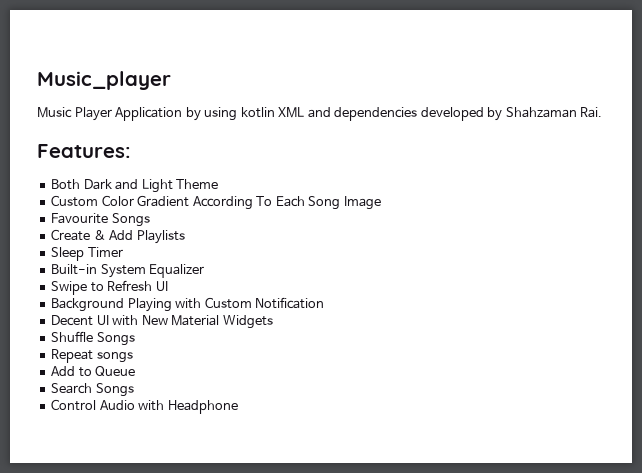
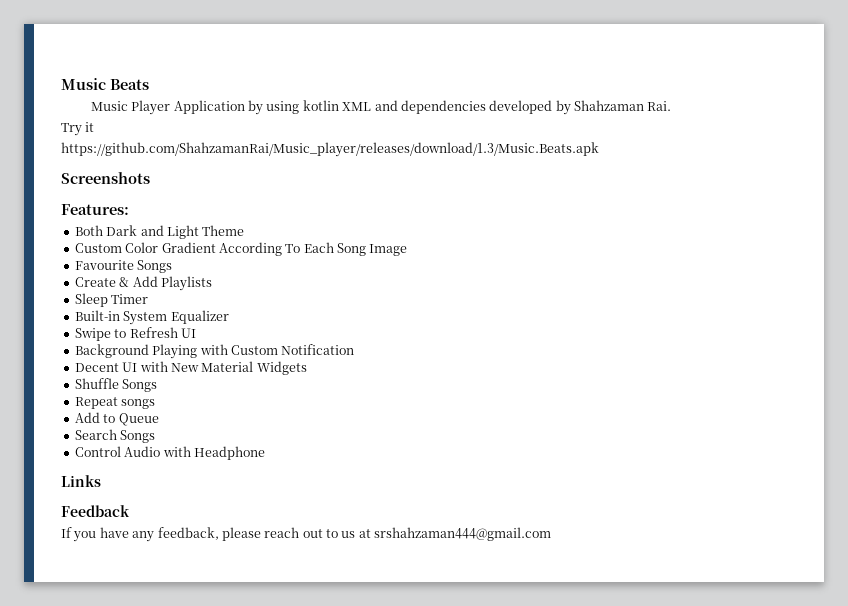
[37,71,171,90] Music_player -> [61,78,149,90] Music Beats
(603, 112) none -> [61,122,95,136] [61,142,599,157] [61,172,150,184] // Try it // https://github.com/ShahzamanRai/Music_player/releases/download/1.3/Music.Beats.apk // Screenshots
(238, 407) none -> [61,475,101,487] [61,505,130,517] [61,527,552,542] // Links // Feedback // If you have any feedback, please reach out to us at srshahzaman444@gmail.com

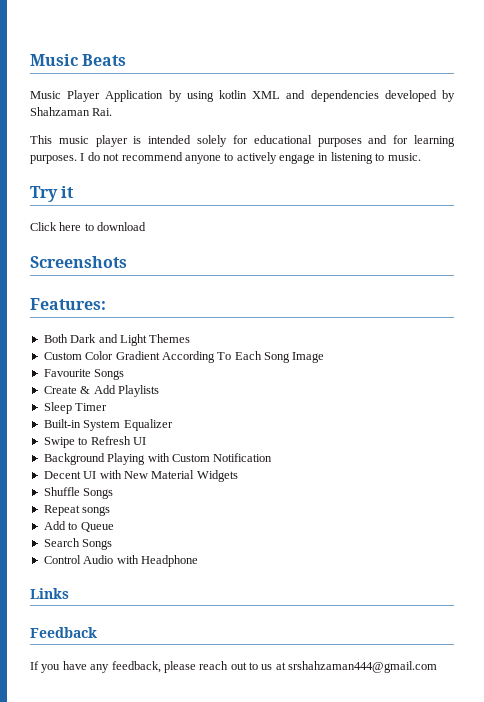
[61,122,95,136] [61,142,599,157] Try it // https://github.com/ShahzamanRai/Music_player/releases/download/1.3/Music.Beats.apk -> [30,135,455,147] [30,152,421,164] [30,186,75,202] [30,222,147,231] This music player is intended solely for educational purposes and for learning purposes. I do not recommend anyone to actively engage in listening to music. // Try it // Click here to download
[202,225,245,236] Theme -> [149,334,191,343] Themes

